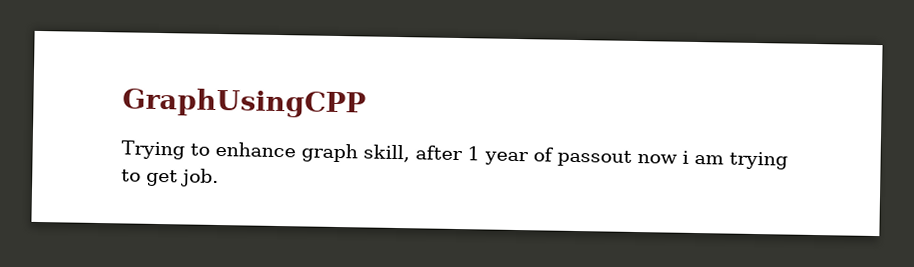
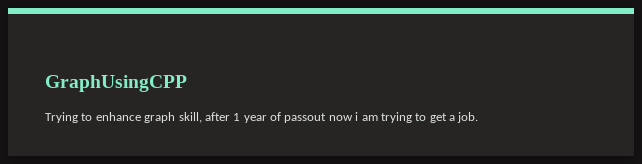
(178, 178) none -> [449,115,455,121] a

